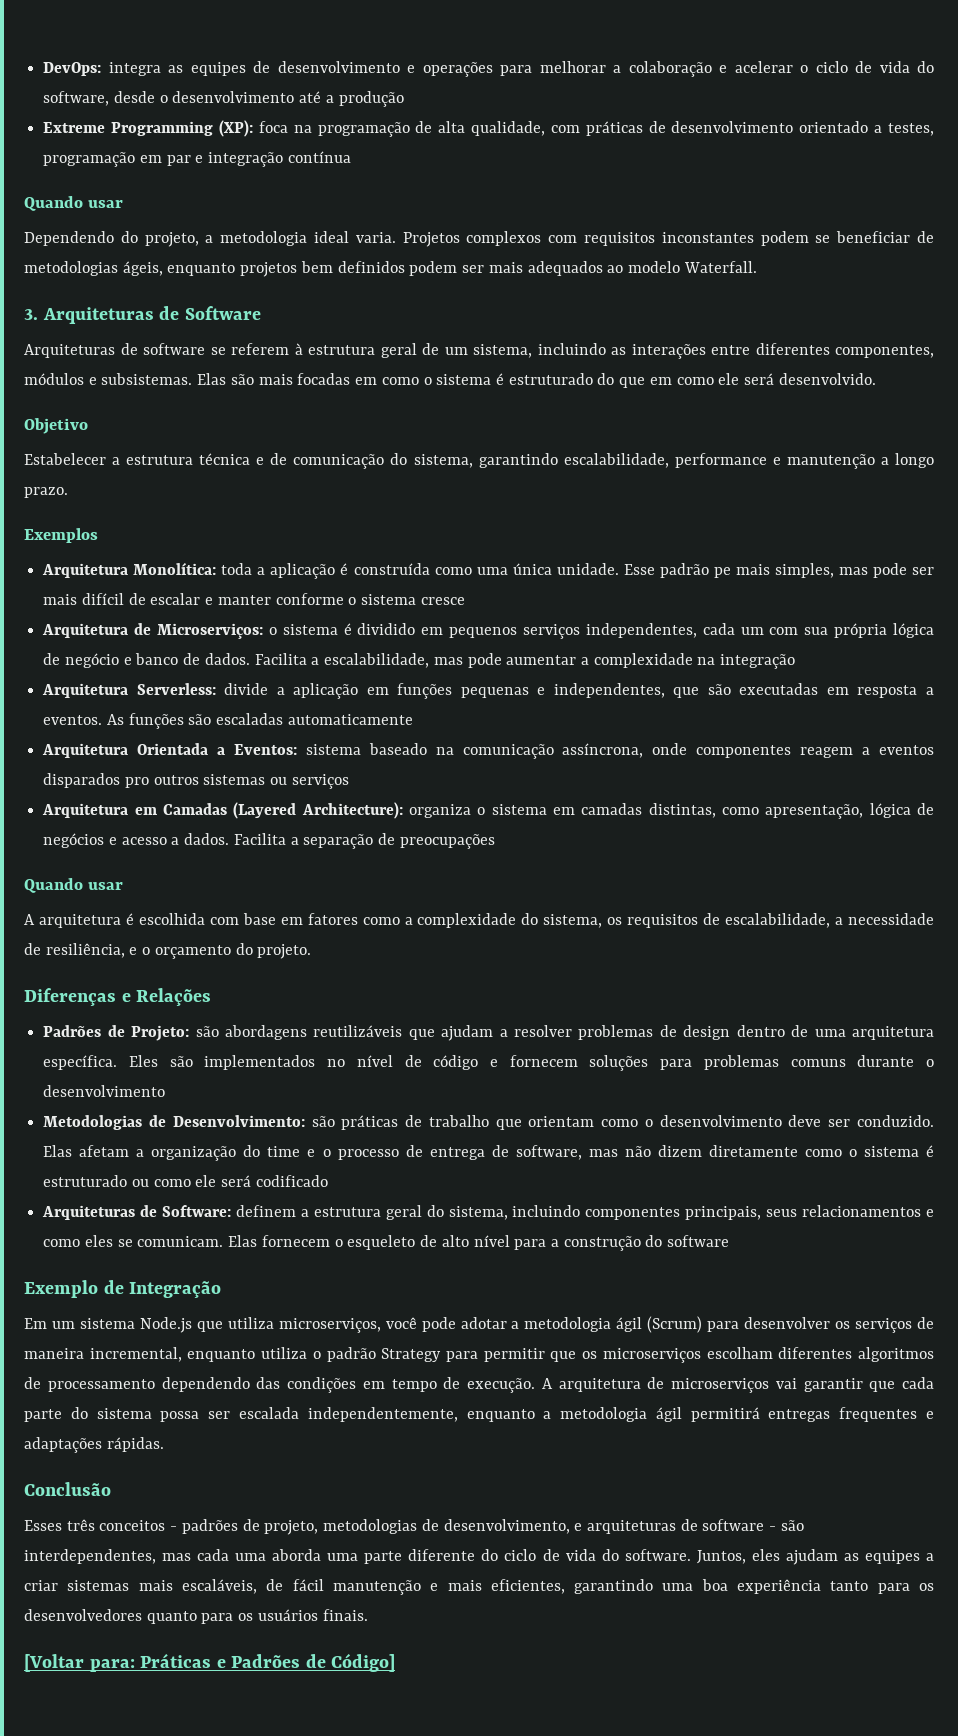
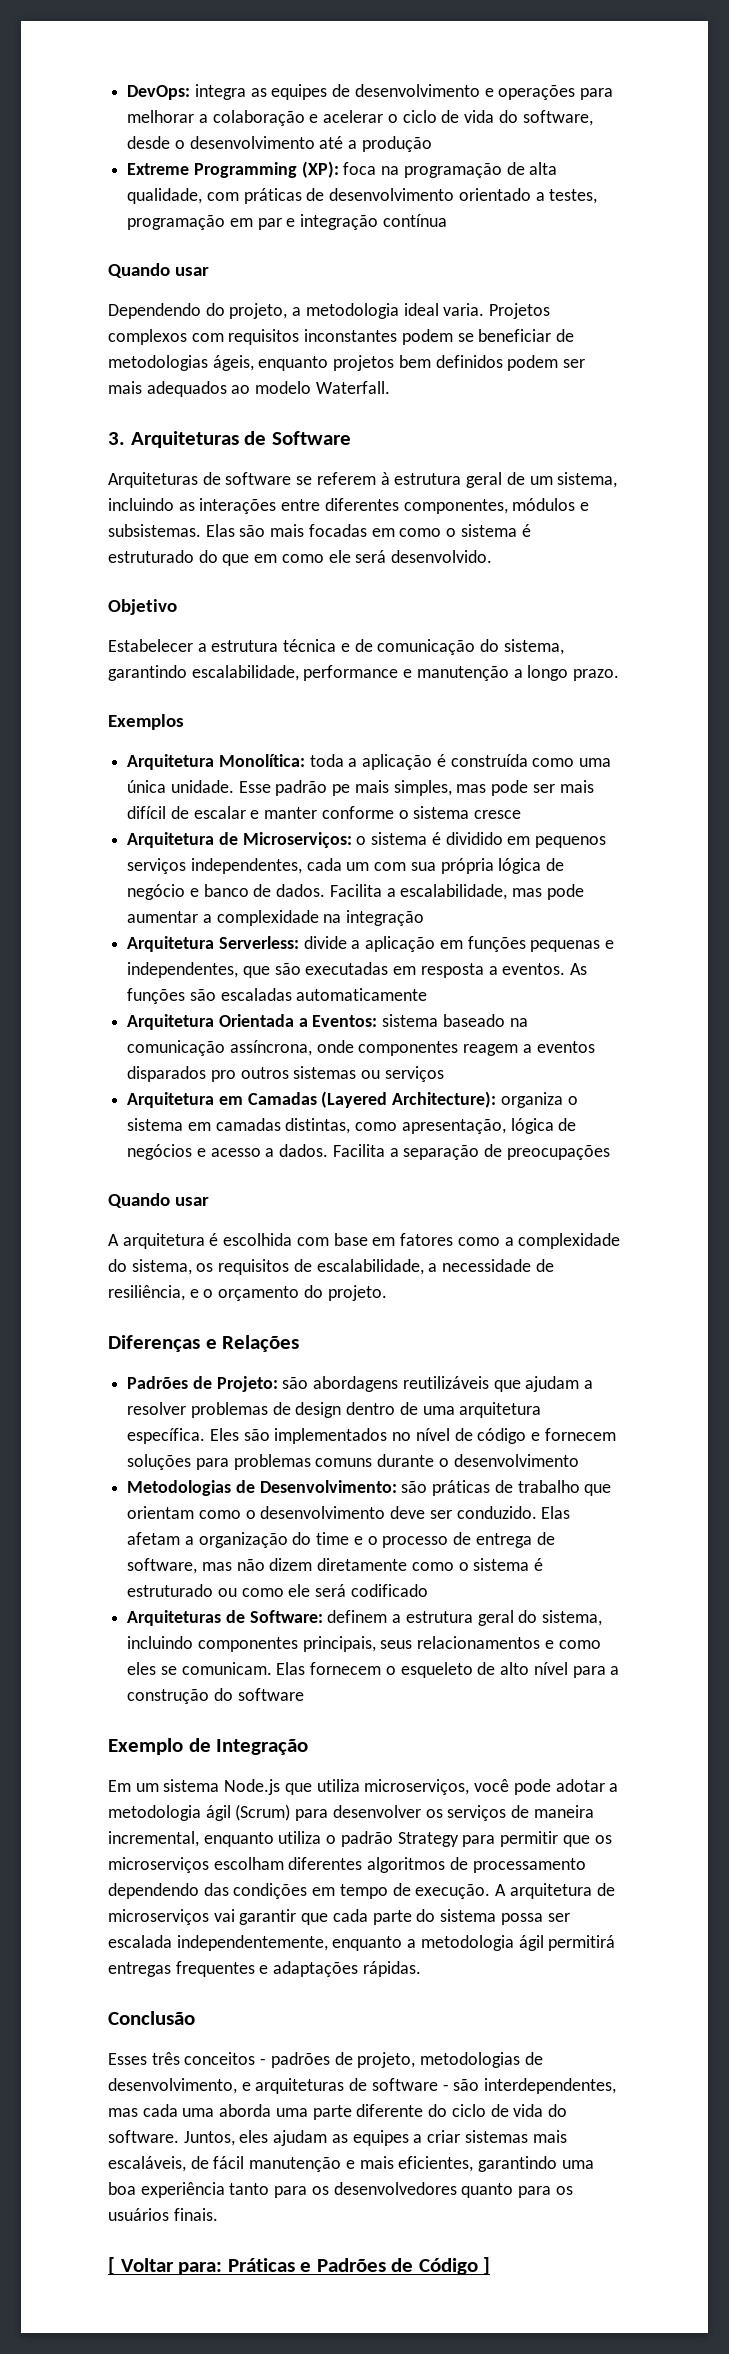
[24,1654,84,1672] [Voltar -> [108,2257,174,2275] [ Voltar
[331,1653,396,1672] Código] -> [418,2257,491,2275] Código ]

